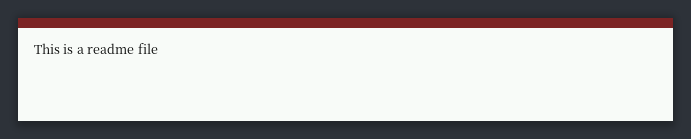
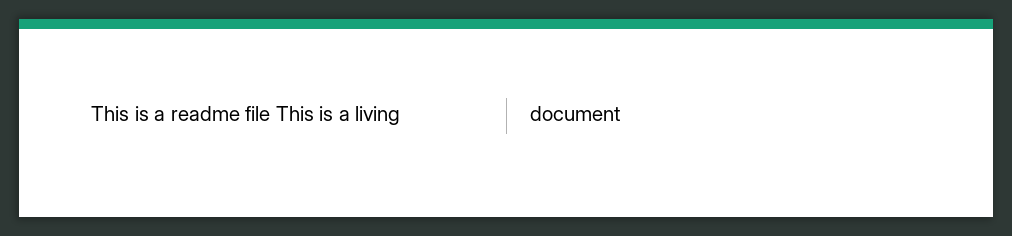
(158, 48) none -> [275,106,620,125] This is a living document

